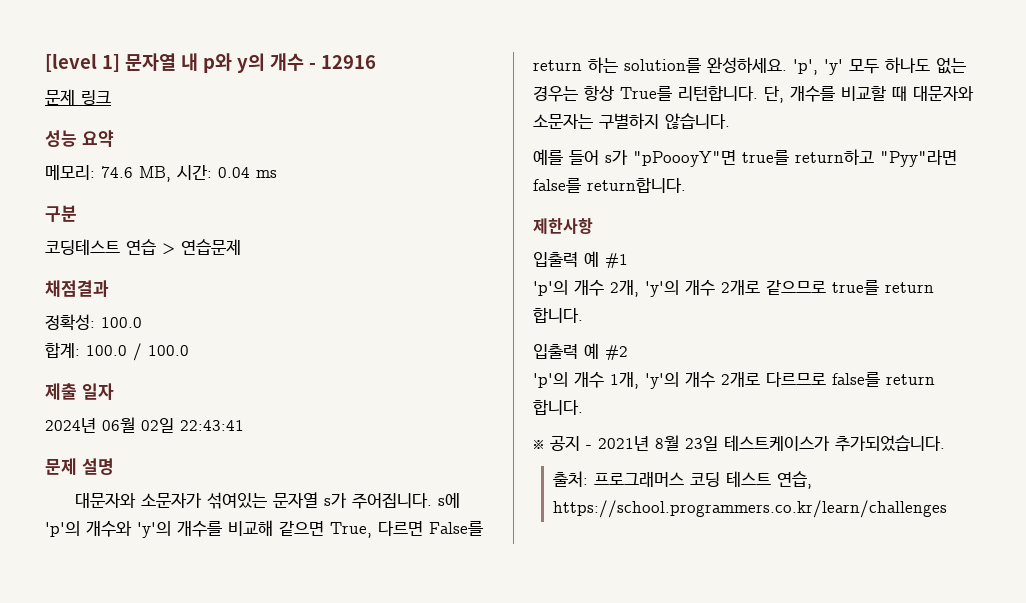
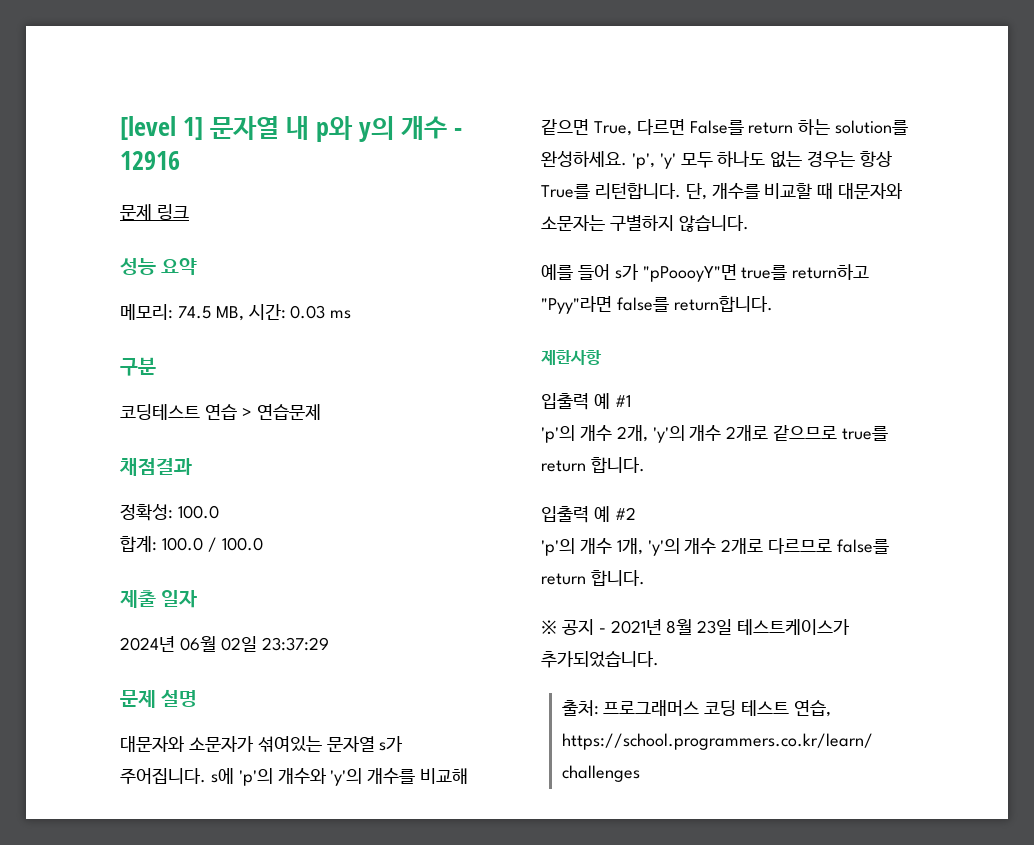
[101,166,133,178] 74.6 -> [177,306,211,319] 74.5
[218,167,250,178] 0.04 -> [290,305,326,319] 0.03
[180,420,244,431] 22:43:41 -> [261,637,329,651] 23:37:29

